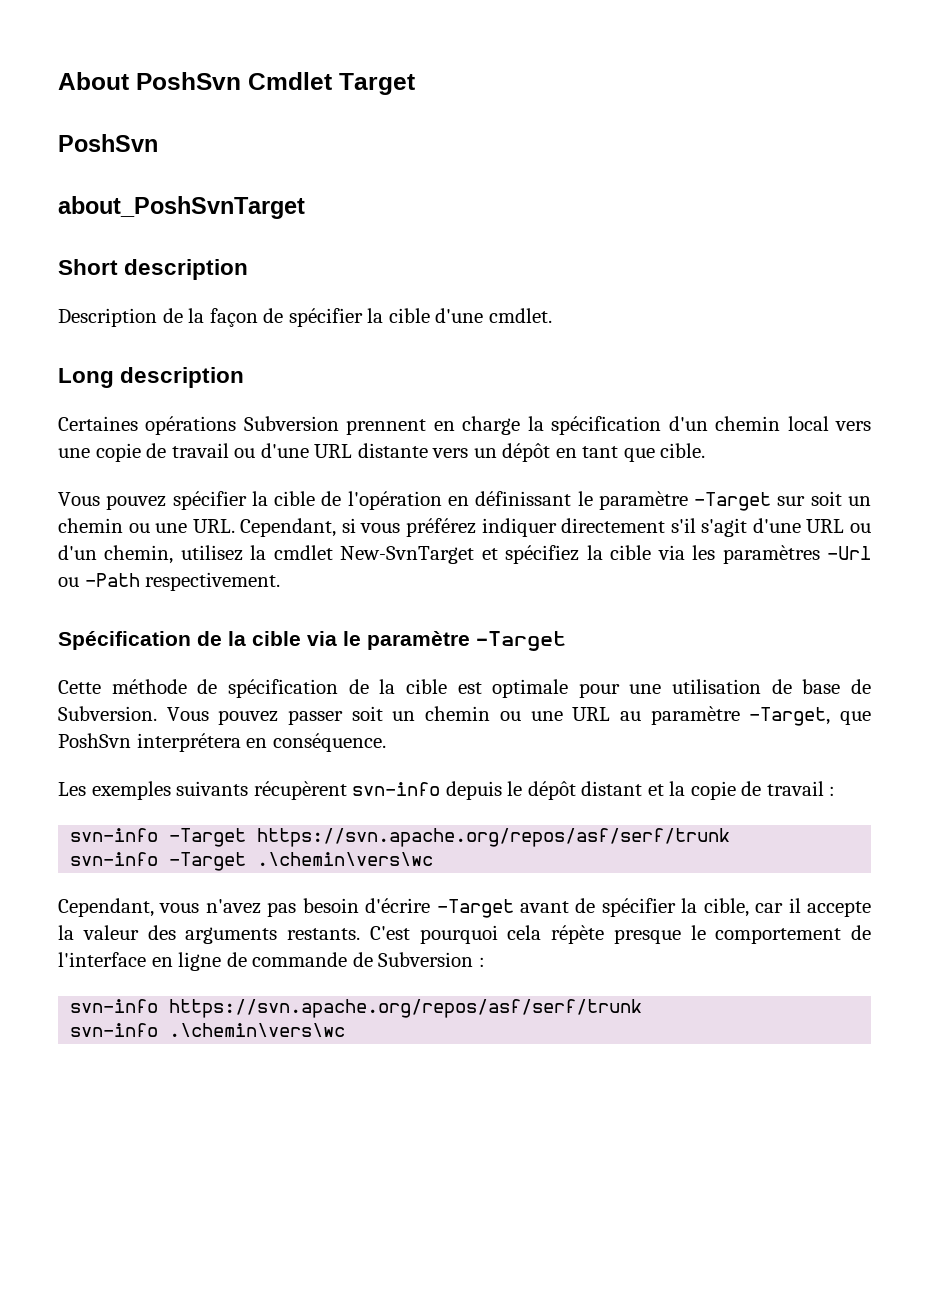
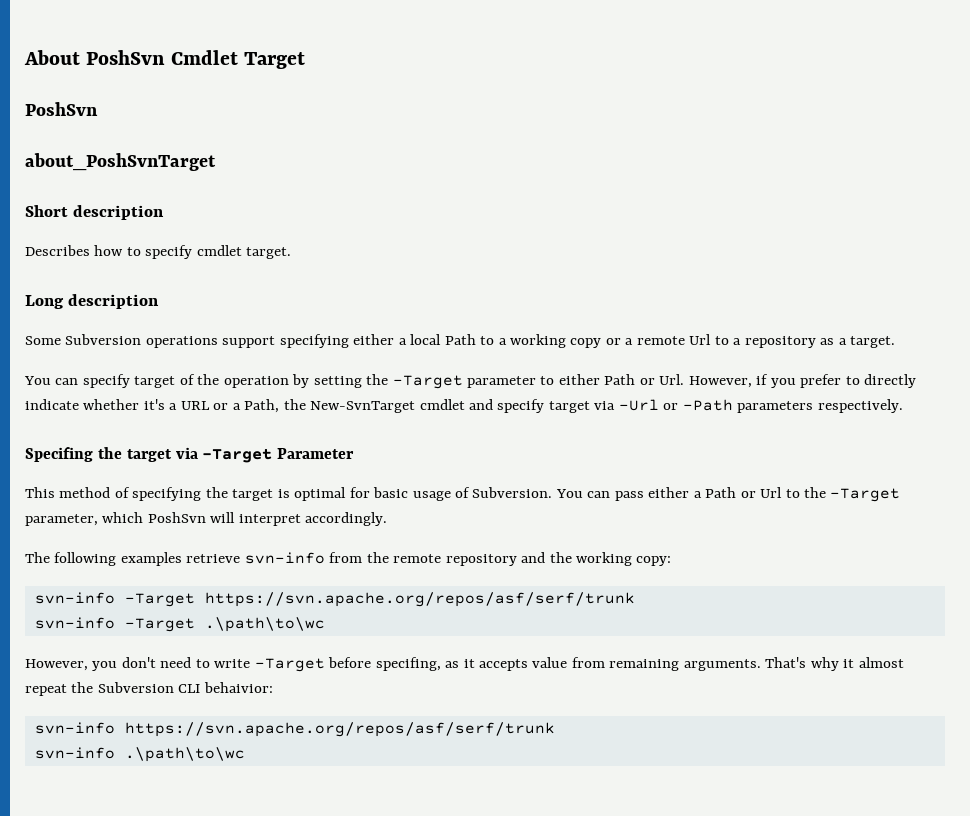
[58,308,552,327] [58,367,245,388] [58,416,871,435] [58,443,706,462] [58,491,872,511] [58,518,871,537] [58,545,871,564] [58,572,281,591] [58,631,566,651] [58,679,871,698] [58,706,872,726] [58,733,386,752] [58,781,836,800] Description de la façon de spécifier la cible d'une cmdlet. // Long description // Certaines opérations Subversion prennent en charge la spécification d'un chemin local vers une copie de travail ou d'une URL distante vers un dépôt en tant que cible. // Vous pouvez spécifier la cible de l'opération en définissant le paramètre -Target sur soit un chemin ou une URL. Cependant, si vous préférez indiquer directement s'il s'agit d'une URL ou d'un chemin, utilisez la cmdlet New-SvnTarget et spécifiez la cible via les paramètres -Url ou -Path respectivement. // Spécification de la cible via le paramètre -Target // Cette méthode de spécification de la cible est optimale pour une utilisation de base de Subversion. Vous pouvez passer soit un chemin ou une URL au paramètre -Target, que PoshSvn interprétera en conséquence. // Les exemples suivants récupèrent svn-info depuis le dépôt distant et la copie de travail : -> [25,245,292,259] [25,294,160,309] [25,334,896,348] [24,374,917,389] [25,399,903,413] [25,447,355,463] [25,487,901,502] [25,512,388,526] [25,552,672,566] Describes how to specify cmdlet target. // Long description // Some Subversion operations support specifying either a local Path to a working copy or a remote Url to a repository as a target. // You can specify target of the operation by setting the -Target parameter to either Path or Url. However, if you prefer to directly indicate whether it's a URL or a Path, the New-SvnTarget cmdlet and specify target via -Url or -Path parameters respectively. // Specifing the target via -Target Parameter // This method of specifying the target is optimal for basic usage of Subversion. You can pass either a Path or Url to the -Target parameter, which PoshSvn will interpret accordingly. // The following examples retrieve svn-info from the remote repository and the working copy:
[257,852,434,866] [58,898,872,918] [58,925,871,944] [58,952,485,971] .\chemin\vers\wc // Cependant, vous n'avez pas besoin d'écrire -Target avant de spécifier la cible, car il accepte la valeur des arguments restants. C'est pourquoi cela répète presque le comportement de l'interface en ligne de commande de Subversion : -> [204,617,325,632] [25,657,904,672] [25,682,273,696] .\path\to\wc // However, you don't need to write -Target before specifing, as it accepts value from remaining arguments. That's why it almost repeat the Subversion CLI behaivior:
[169,1023,346,1037] .\chemin\vers\wc -> [124,747,245,762] .\path\to\wc

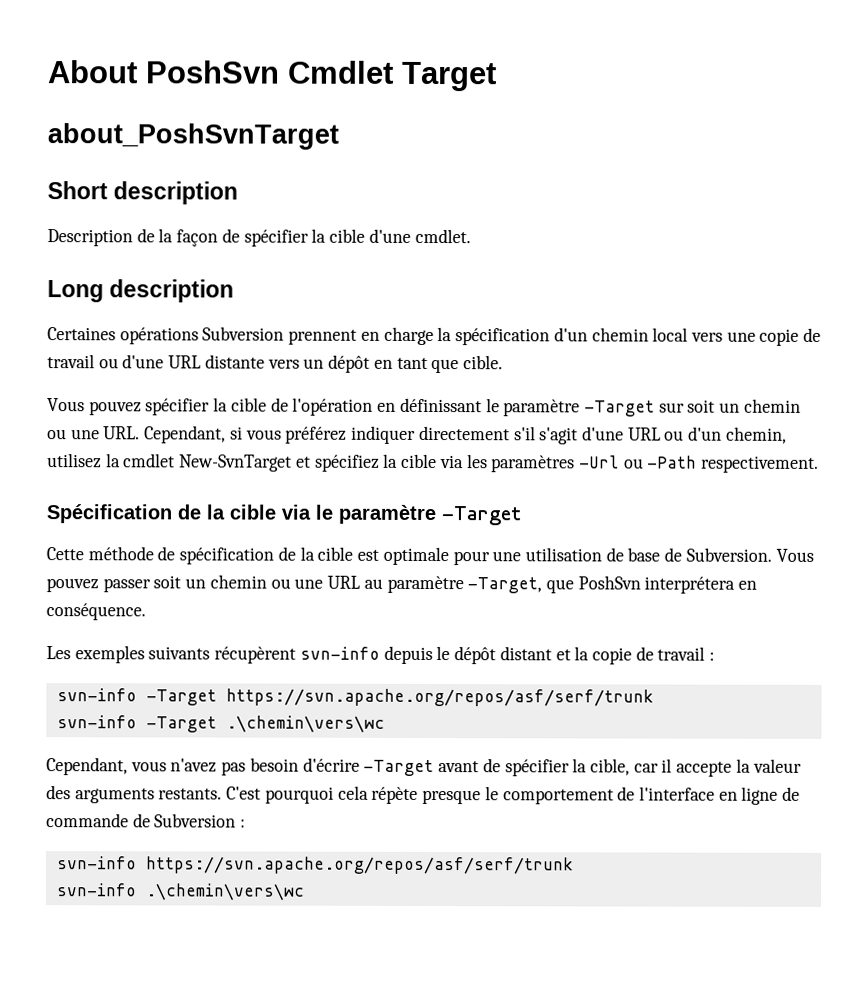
[25,102,98,116] // PoshSvn -> (497, 76) none
[25,245,292,259] [25,294,160,309] [25,334,896,348] [24,374,917,389] [25,399,903,413] [25,447,355,463] [25,487,901,502] [25,512,388,526] [25,552,672,566] Describes how to specify cmdlet target. // Long description // Some Subversion operations support specifying either a local Path to a working copy or a remote Url to a repository as a target. // You can specify target of the operation by setting the -Target parameter to either Path or Url. However, if you prefer to directly indicate whether it's a URL or a Path, the New-SvnTarget cmdlet and specify target via -Url or -Path parameters respectively. // Specifing the target via -Target Parameter // This method of specifying the target is optimal for basic usage of Subversion. You can pass either a Path or Url to the -Target parameter, which PoshSvn will interpret accordingly. // The following examples retrieve svn-info from the remote repository and the working copy: -> [47,228,471,247] [47,279,235,303] [47,326,822,346] [47,354,503,374] [47,397,801,417] [47,425,787,445] [47,453,820,473] [46,504,522,526] [46,546,814,566] [46,574,758,594] [46,603,146,621] [46,645,716,665] Description de la façon de spécifier la cible d'une cmdlet. // Long description // Certaines opérations Subversion prennent en charge la spécification d'un chemin local vers une copie de travail ou d'une URL distante vers un dépôt en tant que cible. // Vous pouvez spécifier la cible de l'opération en définissant le paramètre -Target sur soit un chemin ou une URL. Cependant, si vous préférez indiquer directement s'il s'agit d'une URL ou d'un chemin, utilisez la cmdlet New-SvnTarget et spécifiez la cible via les paramètres -Url ou -Path respectivement. // Spécification de la cible via le paramètre -Target // Cette méthode de spécification de la cible est optimale pour une utilisation de base de Subversion. Vous pouvez passer soit un chemin ou une URL au paramètre -Target, que PoshSvn interprétera en conséquence. // Les exemples suivants récupèrent svn-info depuis le dépôt distant et la copie de travail :
[204,617,325,632] [25,657,904,672] [25,682,273,696] .\path\to\wc // However, you don't need to write -Target before specifing, as it accepts value from remaining arguments. That's why it almost repeat the Subversion CLI behaivior: -> [225,715,385,733] [46,757,802,777] [46,785,801,805] [46,813,247,828] .\chemin\vers\wc // Cependant, vous n'avez pas besoin d'écrire -Target avant de spécifier la cible, car il accepte la valeur des arguments restants. C'est pourquoi cela répète presque le comportement de l'interface en ligne de commande de Subversion :
[124,747,245,762] .\path\to\wc -> [145,883,305,901] .\chemin\vers\wc

